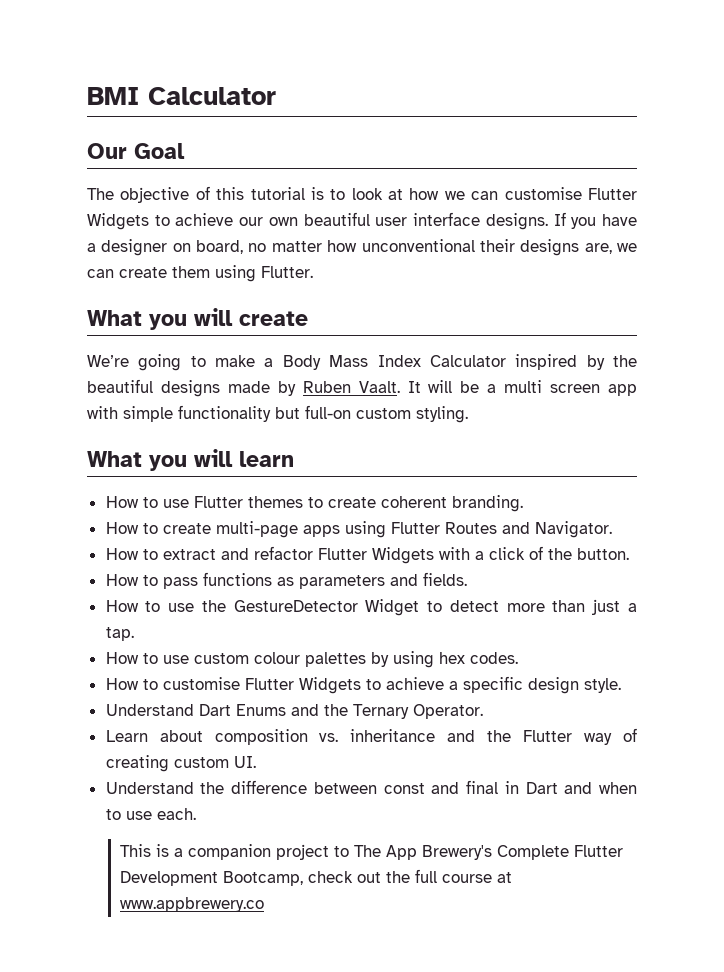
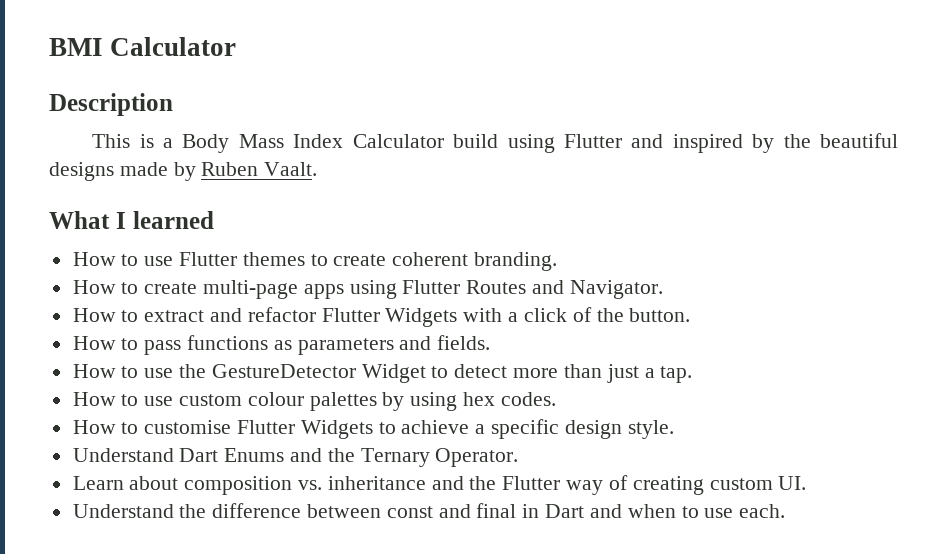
[87,143,185,159] [87,186,637,203] [87,212,638,230] [87,239,638,256] [87,265,313,282] [87,308,308,330] [87,354,256,371] Our Goal // The objective of this tutorial is to look at how we can customise Flutter Widgets to achieve our own beautiful user interface designs. If you have a designer on board, no matter how unconventional their designs are, we can create them using Flutter. // What you will create // We’re going to make -> [49,93,173,116] [92,134,154,148] Description // This is
(506, 361) none -> [453,134,664,153] build using Flutter and
[407,380,638,396] [87,405,468,423] [87,449,294,471] It will be a multi screen app with simple functionality but full-on custom styling. // What you will learn -> [49,211,214,229] // What I learned
[120,844,624,860] [120,869,513,886] [120,897,265,912] // This is a companion project to The App Brewery's Complete Flutter Development Bootcamp, check out the full course at www.appbrewery.co -> (786, 511) none

